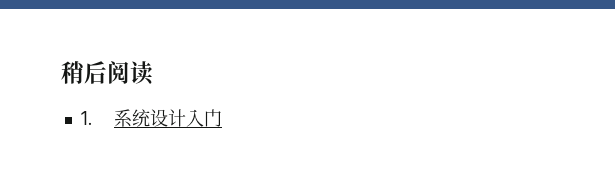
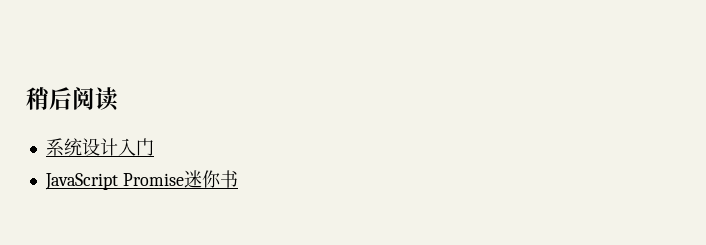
[80,111,92,125] 1. -> (119, 99) none
(223, 118) none -> [44,170,238,190] // JavaScript Promise迷你书

